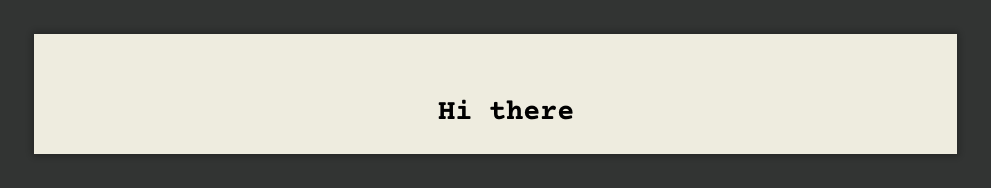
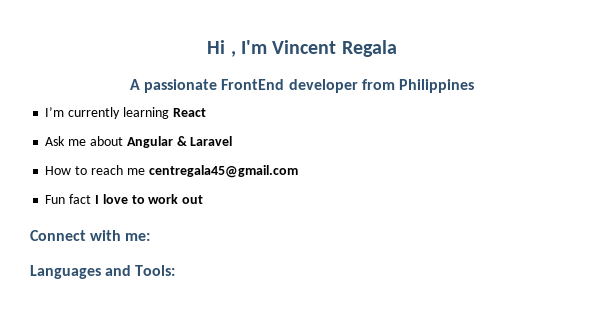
[488,100,574,120] there -> [230,40,397,57] [130,79,474,93] [45,107,206,119] [45,136,233,148] [45,165,298,178] [45,194,204,204] [30,230,151,241] [30,265,176,279] , I'm Vincent Regala // A passionate FrontEnd developer from Philippines // I’m currently learning React // Ask me about Angular & Laravel // How to reach me centregala45@gmail.com // Fun fact I love to work out // Connect with me: // Languages and Tools:

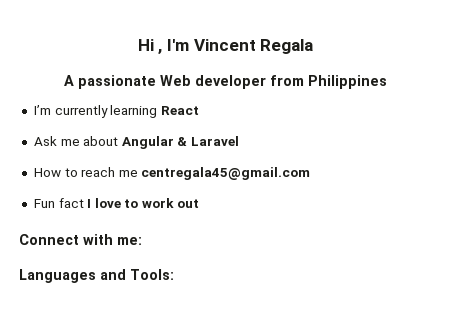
[221,79,285,90] FrontEnd -> [160,75,191,86] Web

